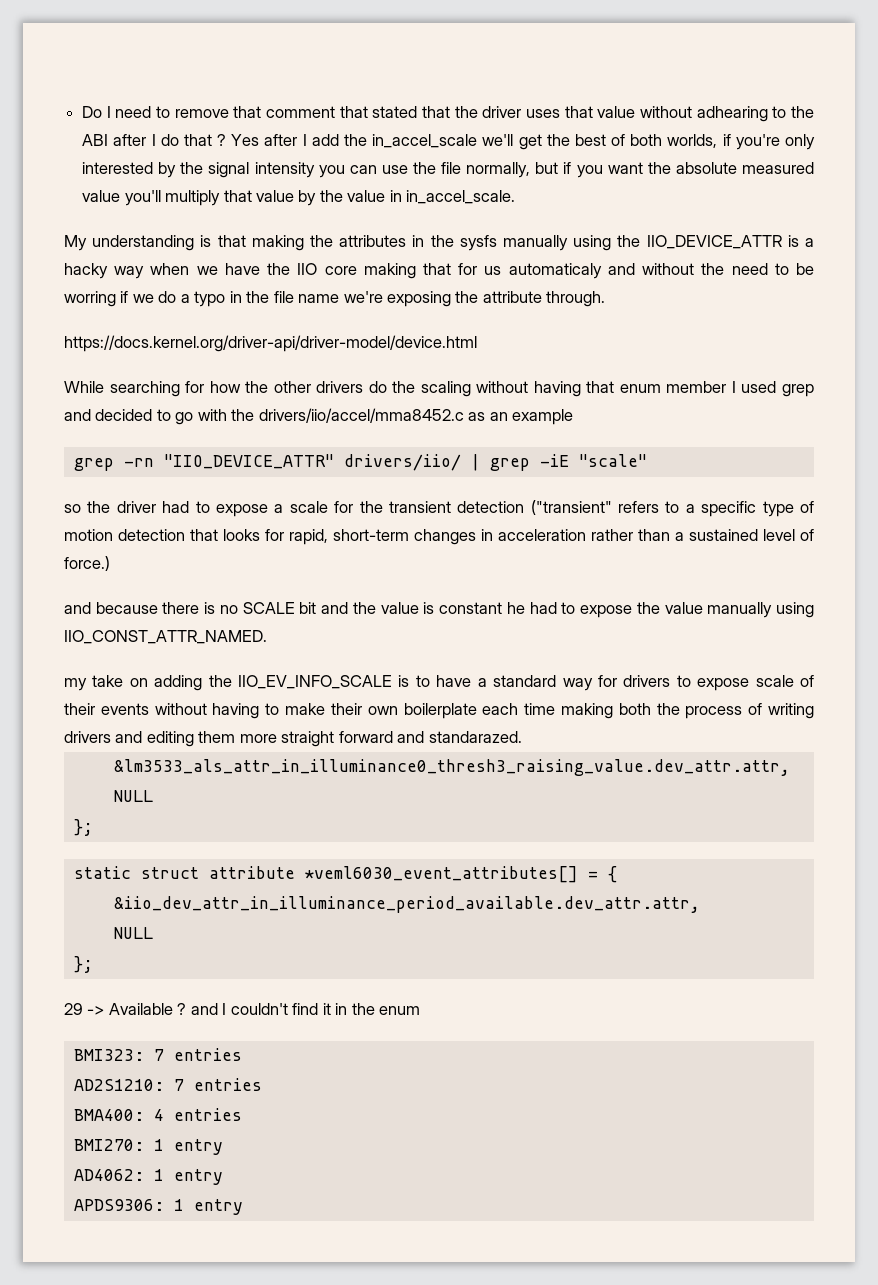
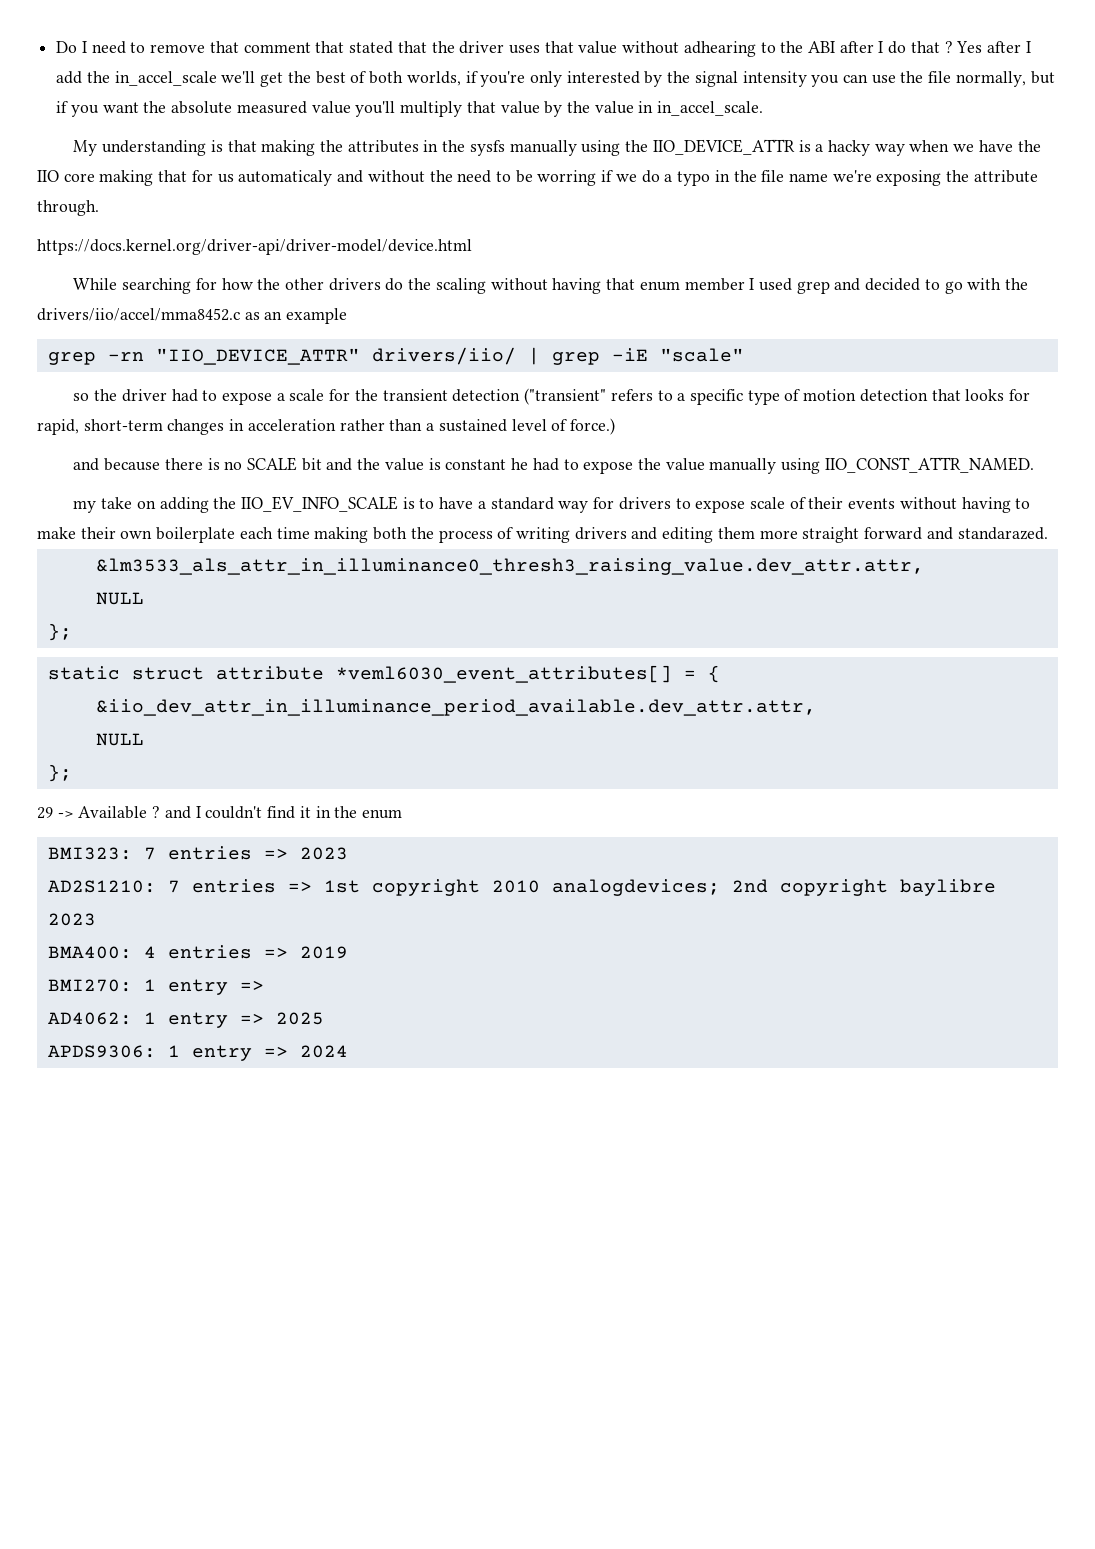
(242, 1054) none -> [263,847,348,860] => 2023
(262, 1084) none -> [287,879,996,896] [47,913,96,926] => 1st copyright 2010 analogdevices; 2nd copyright baylibre 2023
(242, 1114) none -> [263,946,348,959] => 2019
(223, 1147) none -> [239,980,264,991] =>
(223, 1177) none -> [239,1012,324,1025] => 2025
(243, 1207) none -> [263,1045,348,1058] => 2024

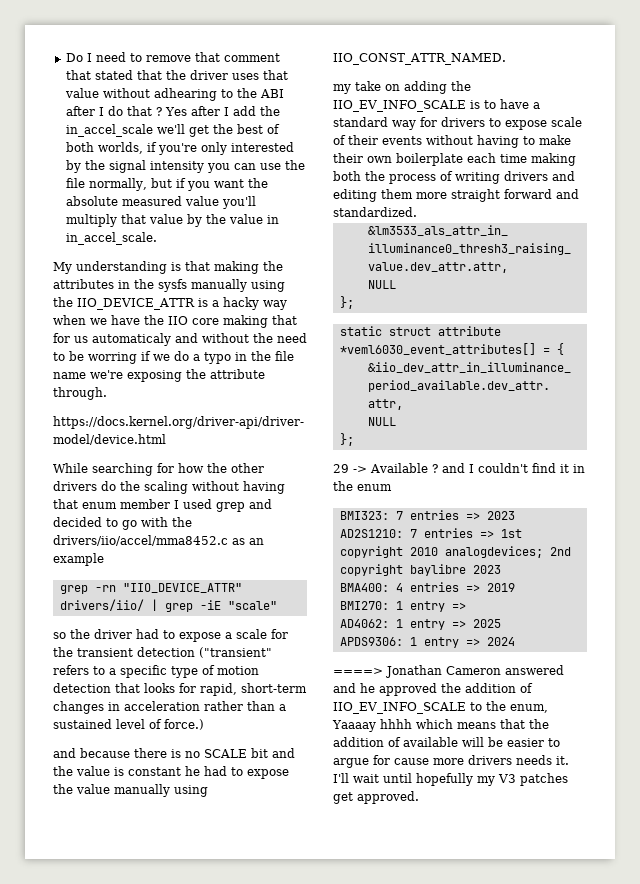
[957,527,1048,540] standarazed. -> [333,207,417,217] standardized.
(348, 1051) none -> [333,665,564,678] [333,683,533,696] [333,701,548,714] [332,719,549,732] [333,737,560,747] [333,755,569,768] [333,773,568,786] [333,791,419,804] // ====> Jonathan Cameron answered and he approved the addition of IIO_EV_INFO_SCALE to the enum, Yaaaay hhhh which means that the addition of available will be easier to argue for cause more drivers needs it. I'll wait until hopefully my V3 patches get approved.

